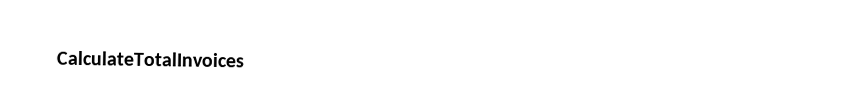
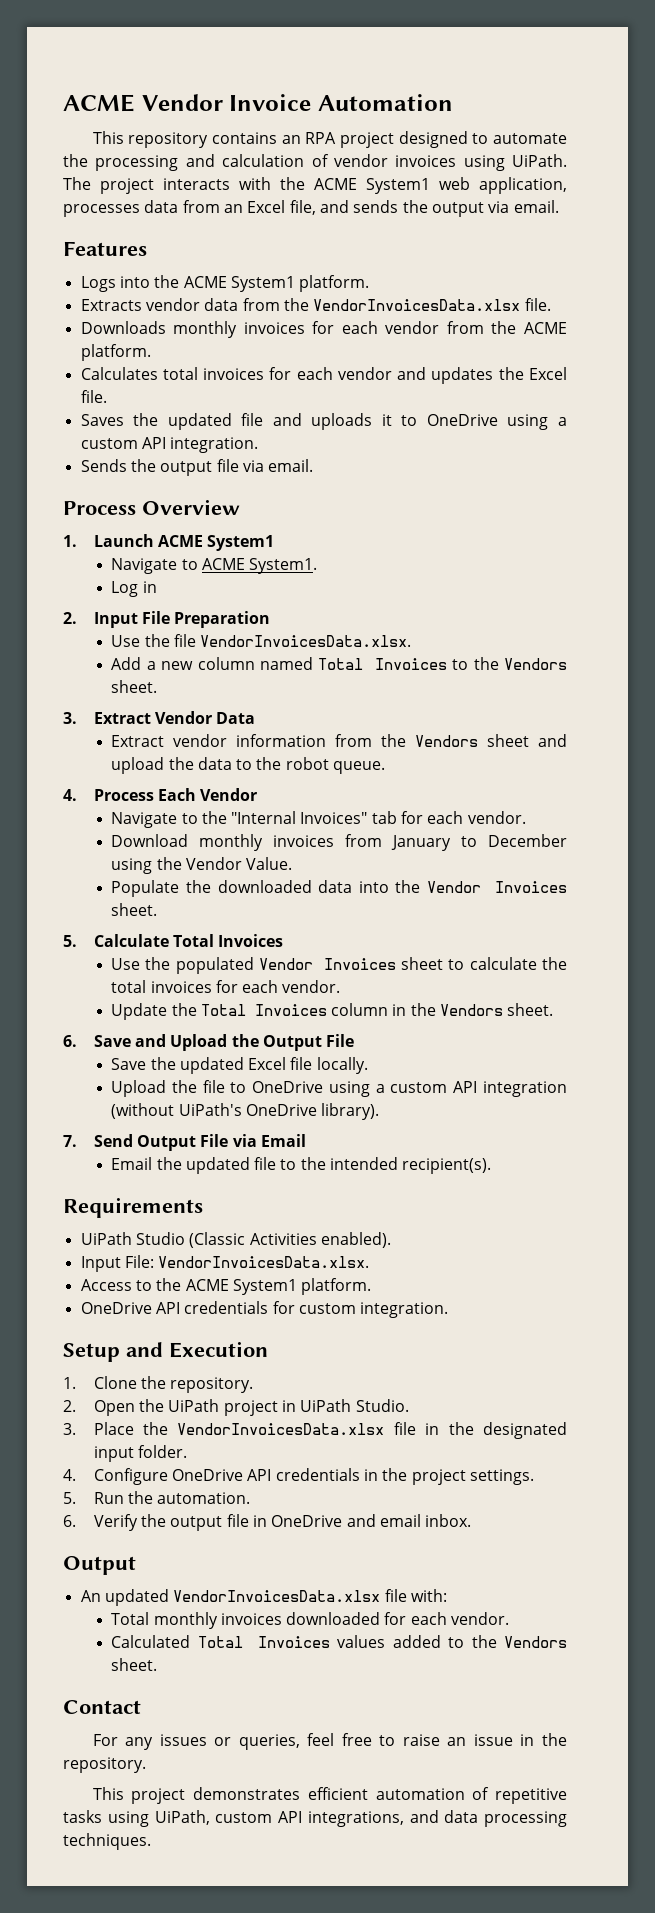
[56,50,245,68] CalculateTotalInvoices -> [63,94,453,112] [92,131,567,148] [63,154,567,171] [63,177,567,194] [63,200,559,217] [63,241,147,256] [80,275,370,292] [80,298,551,311] [80,321,567,338] [80,344,151,361] [80,367,567,384] [80,390,107,403] [80,413,567,430] [80,437,259,453] [80,459,314,476] [63,499,240,515] [63,534,275,551] [111,558,318,574] [111,581,157,597] [63,611,271,628] [111,634,412,647] [111,657,567,670] [111,680,158,693] [63,711,256,724] [111,734,568,747] [111,757,386,774] [63,788,258,801] [111,811,526,828] [111,834,567,851] [111,857,293,874] [111,880,567,897] [111,903,158,916] [63,934,284,947] [111,957,567,974] [111,980,341,993] [111,1003,554,1020] [63,1034,355,1051] [111,1057,368,1074] [111,1080,567,1097] [111,1103,380,1120] [63,1134,306,1151] [111,1157,492,1174] [63,1197,203,1218] [80,1232,391,1248] [80,1255,370,1272] [80,1278,372,1295] [80,1301,449,1318] [63,1341,268,1362] [63,1376,254,1393] [63,1399,409,1416] [63,1422,567,1439] [93,1445,187,1462] [63,1468,534,1485] [63,1491,251,1504] [63,1514,472,1531] [63,1556,136,1575] [80,1589,447,1606] [111,1612,510,1629] [111,1635,568,1648] [111,1658,158,1671] [63,1700,141,1714] [92,1733,568,1750] [63,1757,146,1773] [92,1787,567,1804] [63,1810,567,1827] [63,1833,151,1850] ACME Vendor Invoice Automation // This repository contains an RPA project designed to automate the processing and calculation of vendor invoices using UiPath. The project interacts with the ACME System1 web application, processes data from an Excel file, and sends the output via email. // Features // Logs into the ACME System1 platform. // Extracts vendor data from the VendorInvoicesData.xlsx file. // Downloads monthly invoices for each vendor from the ACME platform. // Calculates total invoices for each vendor and updates the Excel file. // Saves the updated file and uploads it to OneDrive using a custom API integration. // Sends the output file via email. // Process Overview // 1. Launch ACME System1 // Navigate to ACME System1. // Log in // 2. Input File Preparation // Use the file VendorInvoicesData.xlsx. // Add a new column named Total Invoices to the Vendors sheet. // 3. Extract Vendor Data // Extract vendor information from the Vendors sheet and upload the data to the robot queue. // 4. Process Each Vendor // Navigate to the "Internal Invoices" tab for each vendor. // Download monthly invoices from January to December using the Vendor Value. // Populate the downloaded data into the Vendor Invoices sheet. // 5. Calculate Total Invoices // Use the populated Vendor Invoices sheet to calculate the total invoices for each vendor. // Update the Total Invoices column in the Vendors sheet. // 6. Save and Upload the Output File // Save the updated Excel file locally. // Upload the file to OneDrive using a custom API integration (without UiPath's OneDrive library). // 7. Send Output File via Email // Email the updated file to the intended recipient(s). // Requirements // UiPath Studio (Classic Activities enabled). // Input File: VendorInvoicesData.xlsx. // Access to the ACME System1 platform. // OneDrive API credentials for custom integration. // Setup and Execution // 1. Clone the repository. // 2. Open the UiPath project in UiPath Studio. // 3. Place the VendorInvoicesData.xlsx file in the designated input folder. // 4. Configure OneDrive API credentials in the project settings. // 5. Run the automation. // 6. Verify the output file in OneDrive and email inbox. // Output // An updated VendorInvoicesData.xlsx file with: // Total monthly invoices downloaded for each vendor. // Calculated Total Invoices values added to the Vendors sheet. // Contact // For any issues or queries, feel free to raise an issue in the repository. // This project demonstrates efficient automation of repetitive tasks using UiPath, custom API integrations, and data processing techniques.

